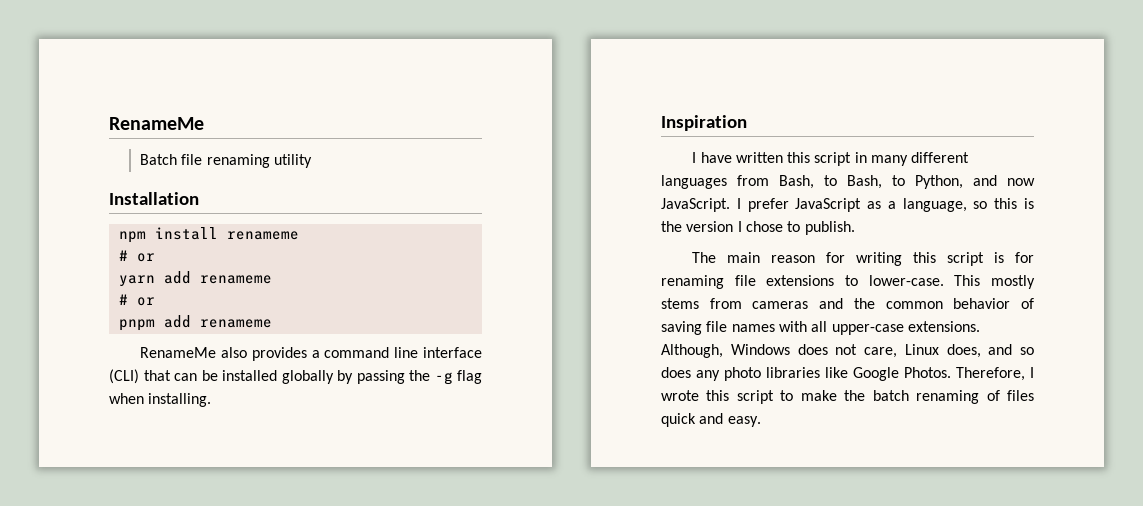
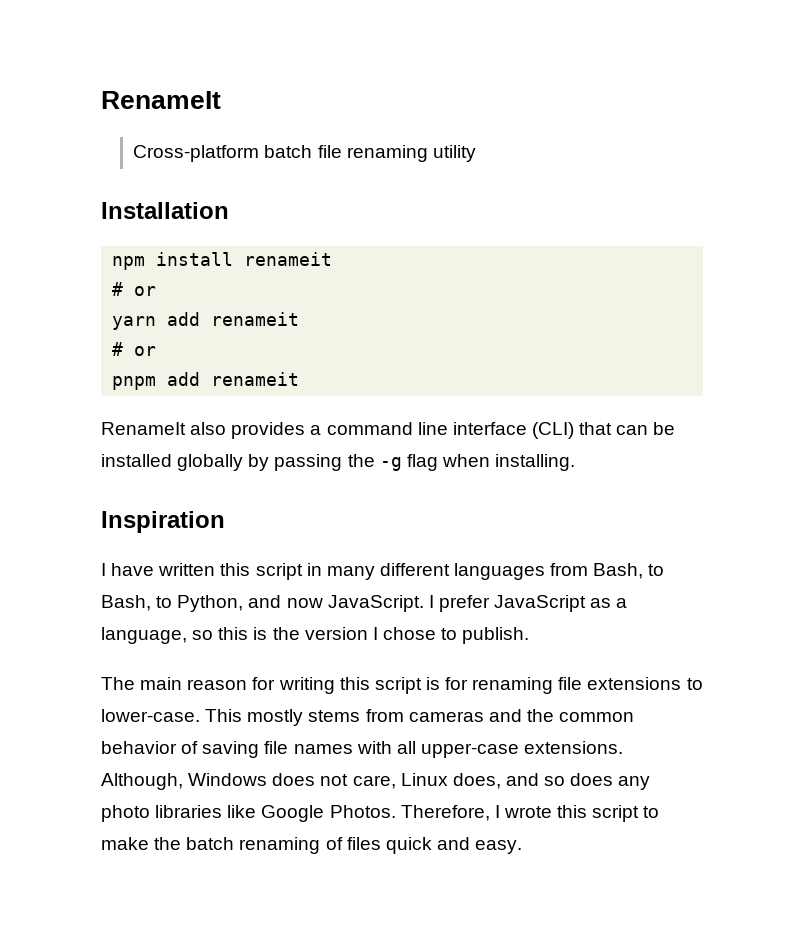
[109,117,204,130] [140,154,178,165] RenameMe // Batch -> [101,91,221,109] [133,145,313,162] RenameIt // Cross-platform batch
[226,231,299,240] renameme -> [244,252,333,266] renameit
[199,275,272,284] renameme -> [211,312,300,326] renameit
[199,319,272,328] [140,347,217,358] renameme // RenameMe -> [211,372,300,386] [101,422,186,435] renameit // RenameIt

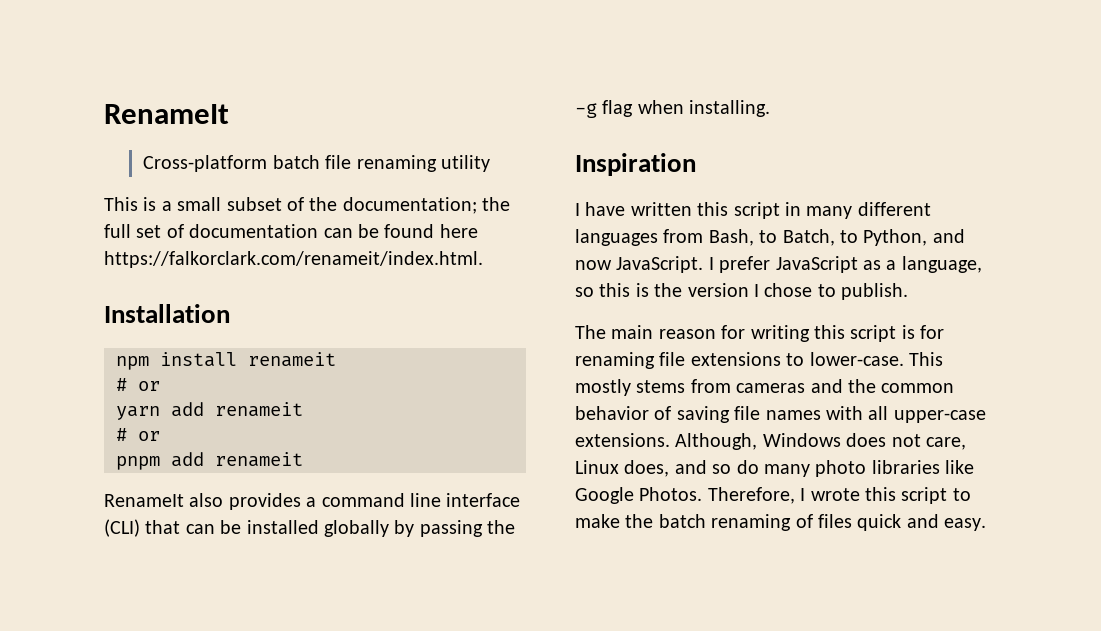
(476, 153) none -> [104,197,511,214] [104,224,478,238] [104,251,483,268] // This is a small subset of the documentation; the full set of documentation can be found here https://falkorclark.com/renameit/index.html.
[101,595,151,611] Bash, -> [782,229,835,246] Batch,
[570,773,651,790] does any -> [736,460,810,477] do many

